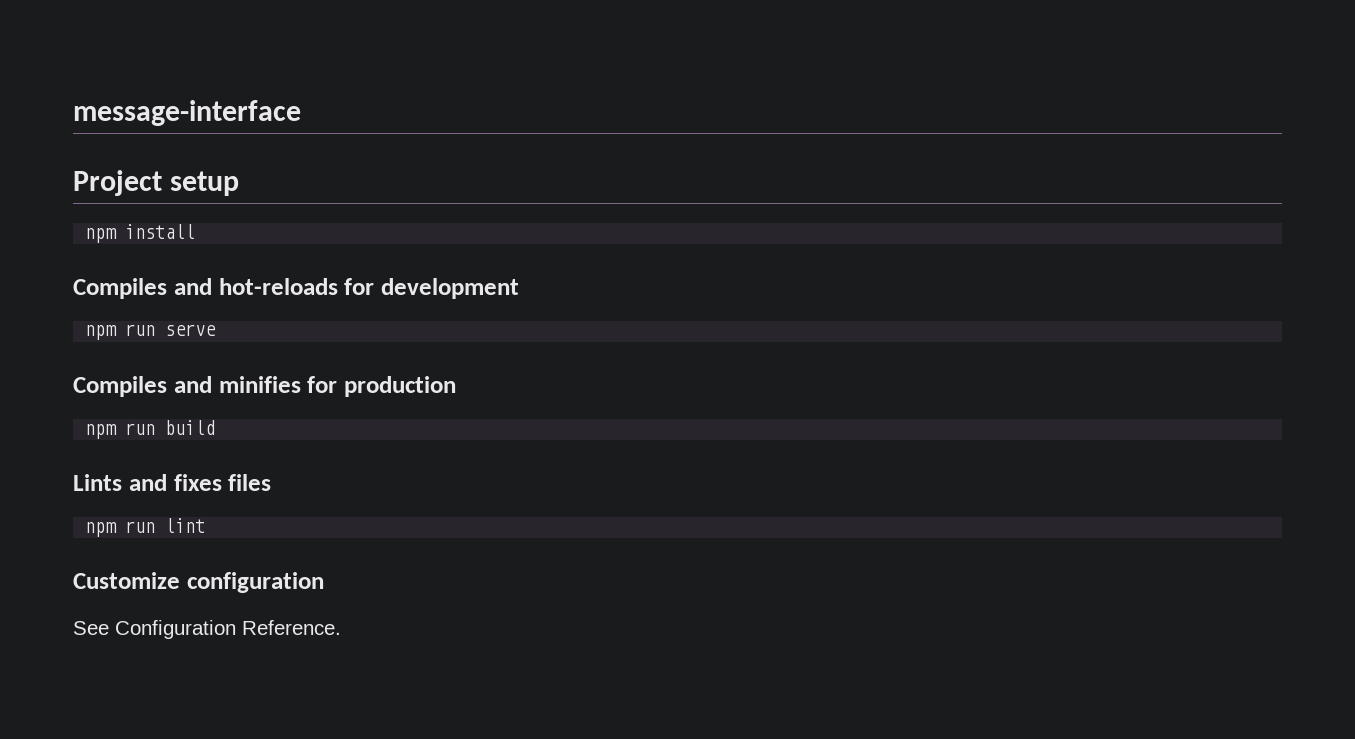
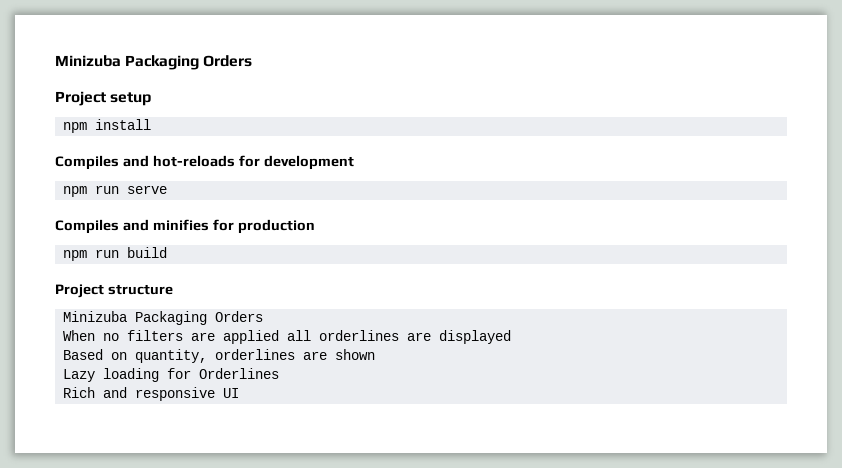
[73,100,301,126] message-interface -> [55,55,253,70] Minizuba Packaging Orders
[73,474,272,491] [85,518,206,537] [73,572,324,593] [73,620,341,639] Lints and fixes files // npm run lint // Customize configuration // See Configuration Reference. -> [55,284,173,298] [63,311,264,325] [63,330,512,344] [63,349,376,363] [63,368,280,382] [63,387,240,401] Project structure // Minizuba Packaging Orders // When no filters are applied all orderlines are displayed // Based on quantity, orderlines are shown // Lazy loading for Orderlines // Rich and responsive UI

